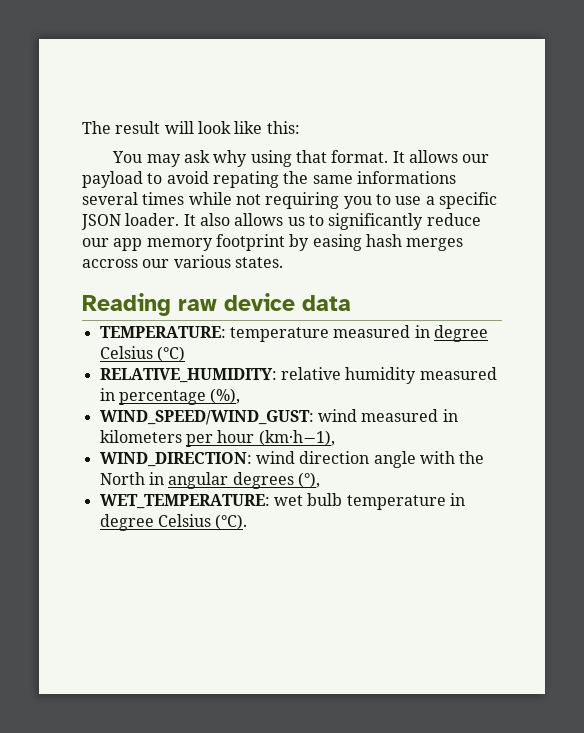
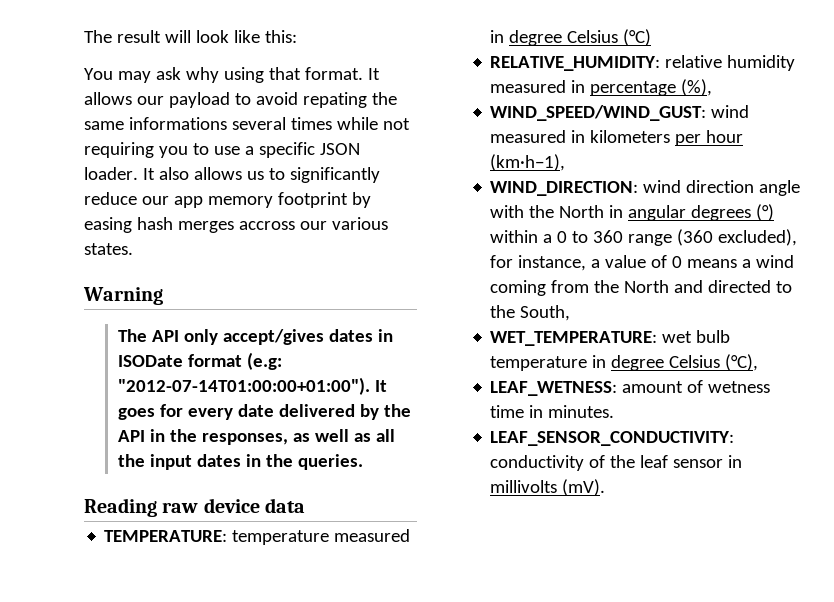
(283, 262) none -> [83,287,163,305] [117,329,393,345] [117,352,282,370] [117,377,387,395] [117,404,411,420] [117,429,395,445] [117,454,363,470] // Warning // The API only accept/gives dates in ISODate format (e.g: "2012-07-14T01:00:00+01:00"). It goes for every date delivered by the API in the responses, as well as all the input dates in the queries.
[297,472,320,488] (°), -> [756,204,775,221] [490,229,798,246] [490,255,795,271] [490,280,793,296] [490,305,571,321] (°) within a 0 to 360 range (360 excluded), for instance, a value of 0 means a wind coming from the North and directed to the South,
[215,514,248,530] (°C). -> [725,354,759,371] [490,380,771,396] [490,405,615,418] [490,431,735,446] [490,455,743,471] [490,479,606,496] (°C), // LEAF_WETNESS: amount of wetness time in minutes. // LEAF_SENSOR_CONDUCTIVITY: conductivity of the leaf sensor in millivolts (mV).

